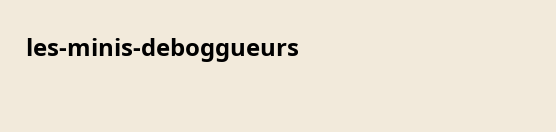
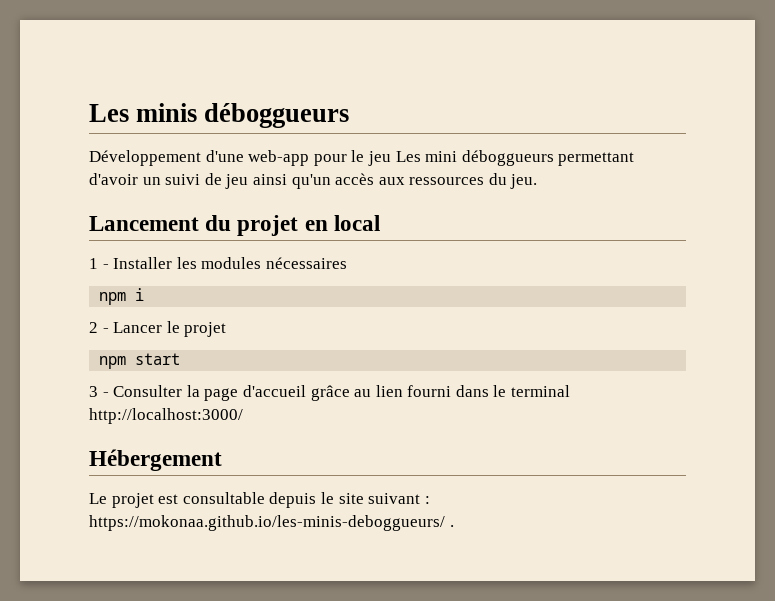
[26,38,299,62] les-minis-deboggueurs -> [89,103,350,128] [89,150,635,166] [89,173,538,189] [89,215,380,236] [89,257,347,269] [99,288,145,305] [89,321,227,337] [99,353,181,369] [89,385,571,401] [89,408,243,424] [89,449,222,471] [89,492,430,508] [89,515,454,531] Les minis déboggueurs // Développement d'une web-app pour le jeu Les mini déboggueurs permettant d'avoir un suivi de jeu ainsi qu'un accès aux ressources du jeu. // Lancement du projet en local // 1 - Installer les modules nécessaires // npm i // 2 - Lancer le projet // npm start // 3 - Consulter la page d'accueil grâce au lien fourni dans le terminal http://localhost:3000/ // Hébergement // Le projet est consultable depuis le site suivant : https://mokonaa.github.io/les-minis-deboggueurs/ .

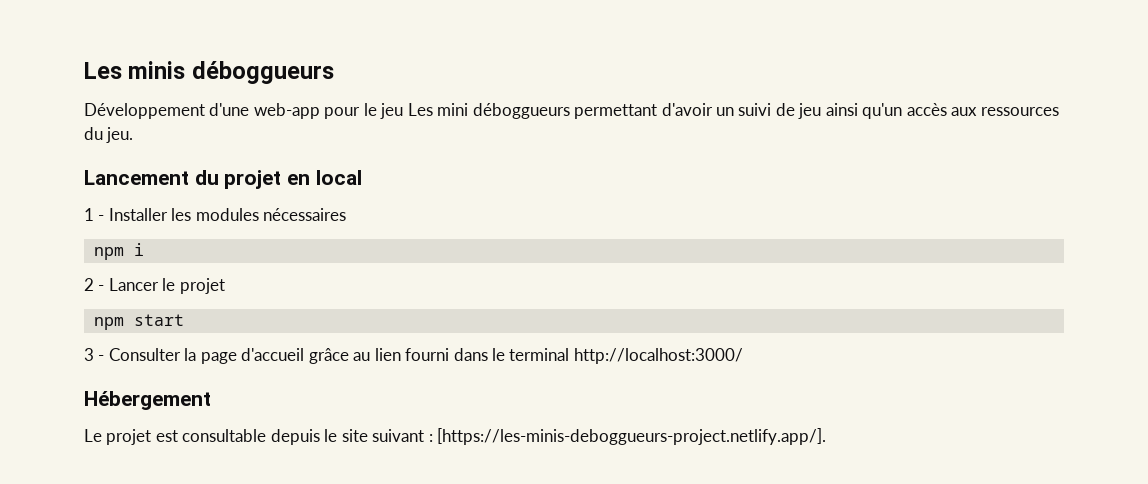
[89,515,454,531] https://mokonaa.github.io/les-minis-deboggueurs/ . -> [437,428,827,445] [https://les-minis-deboggueurs-project.netlify.app/].

